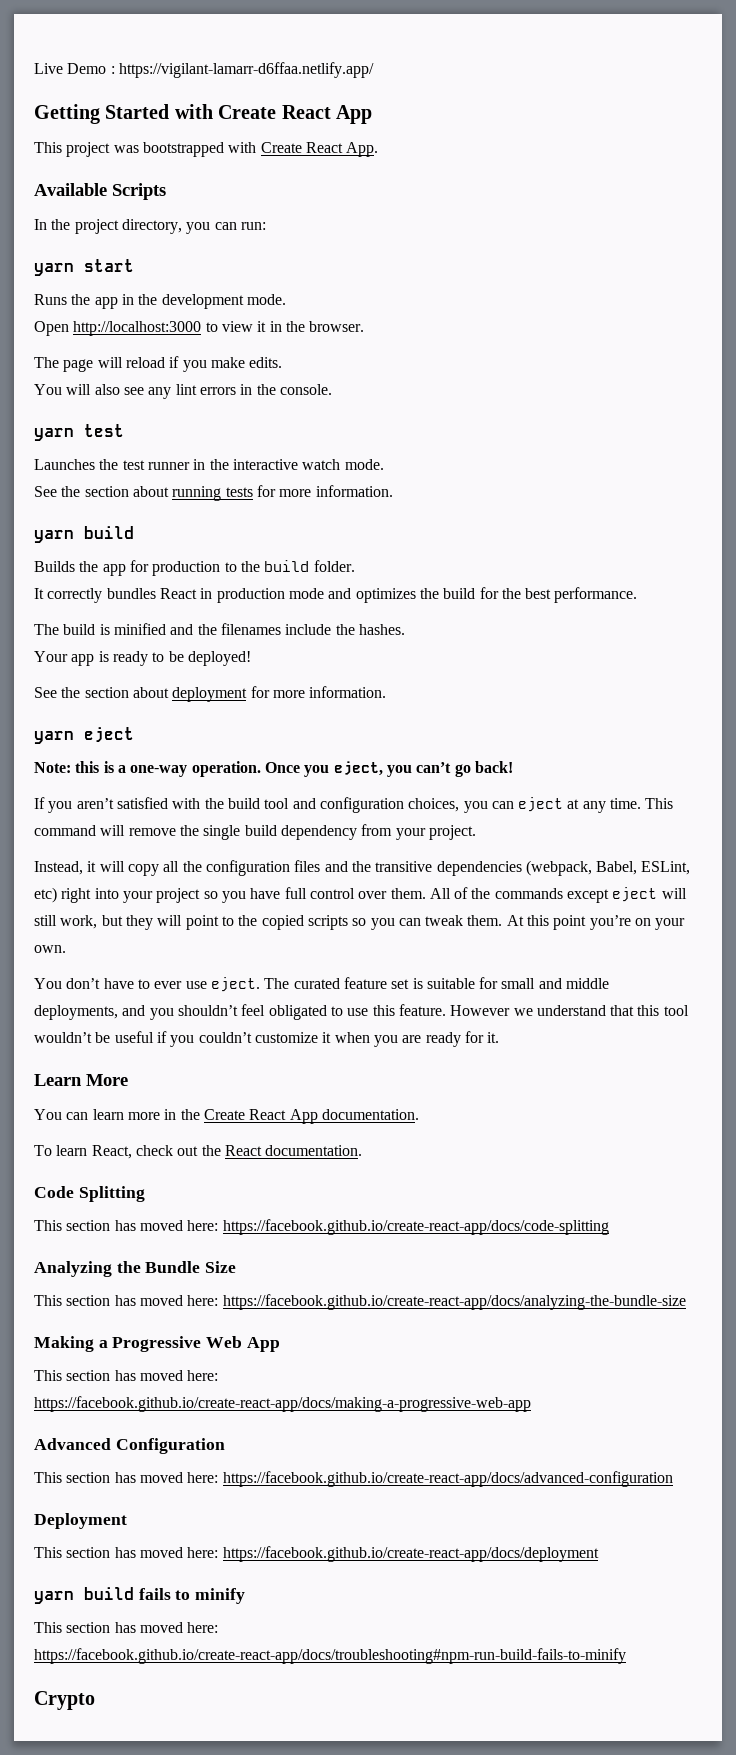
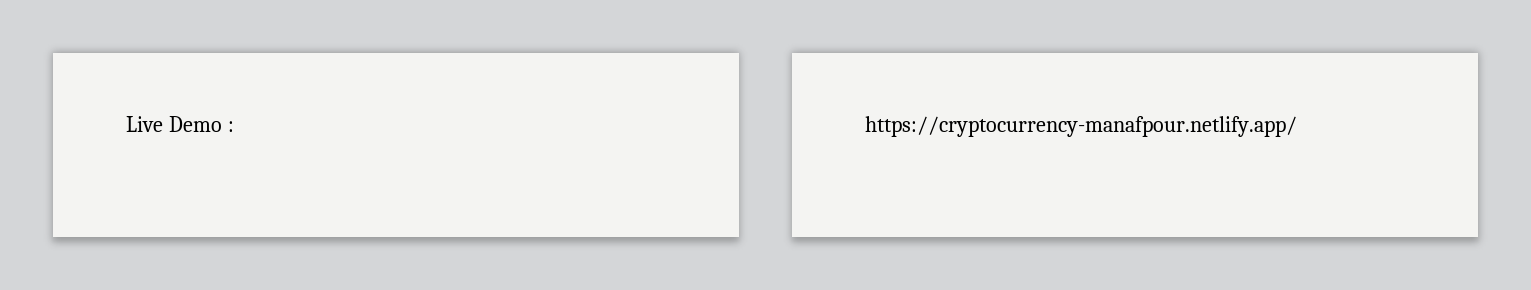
[118,62,374,78] [34,104,372,124] [34,142,379,157] [34,183,166,200] [34,219,266,234] [34,259,134,276] [34,294,286,309] [34,321,365,336] [34,356,283,372] [34,384,332,399] [34,424,124,441] [34,459,384,470] [34,485,393,501] [34,526,134,543] [34,560,355,576] [34,587,638,603] [34,623,405,635] [34,651,251,666] [34,686,387,702] [34,727,134,744] [34,761,513,777] [34,797,674,813] [34,824,476,840] [34,860,691,876] [34,887,687,903] [34,915,686,930] [34,945,66,953] [34,977,610,992] [34,1004,689,1020] [34,1031,500,1047] [34,1074,128,1086] [34,1109,419,1124] [34,1145,363,1159] [34,1186,145,1202] [34,1219,609,1235] [34,1261,237,1277] [34,1294,686,1310] [34,1336,280,1352] [34,1370,219,1381] [34,1396,531,1412] [34,1438,225,1454] [34,1471,673,1487] [34,1513,127,1529] [34,1546,599,1562] [34,1587,246,1604] [34,1622,219,1633] [34,1648,626,1664] [34,1691,95,1710] https://vigilant-lamarr-d6ffaa.netlify.app/ // Getting Started with Create React App // This project was bootstrapped with Create React App. // Available Scripts // In the project directory, you can run: // yarn start // Runs the app in the development mode. // Open http://localhost:3000 to view it in the browser. // The page will reload if you make edits. // You will also see any lint errors in the console. // yarn test // Launches the test runner in the interactive watch mode. // See the section about running tests for more information. // yarn build // Builds the app for production to the build folder. // It correctly bundles React in production mode and optimizes the build for the best performance. // The build is minified and the filenames include the hashes. // Your app is ready to be deployed! // See the section about deployment for more information. // yarn eject // Note: this is a one-way operation. Once you eject, you can’t go back! // If you aren’t satisfied with the build tool and configuration choices, you can eject at any time. This command will remove the single build dependency from your project. // Instead, it will copy all the configuration files and the transitive dependencies (webpack, Babel, ESLint, etc) right into your project so you have full control over them. All of the commands except eject will still work, but they will point to the copied scripts so you can tweak them. At this point you’re on your own. // You don’t have to ever use eject. The curated feature set is suitable for small and middle deployments, and you shouldn’t feel obligated to use this feature. However we understand that this tool wouldn’t be useful if you couldn’t customize it when you are ready for it. // Learn More // You can learn more in the Create React App documentation. // To learn React, check out the React documentation. // Code Splitting // This section has moved here: https://facebook.github.io/create-react-app/docs/code-splitting // Analyzing the Bundle Size // This section has moved here: https://facebook.github.io/create-react-app/docs/analyzing-the-bundle-size // Making a Progressive Web App // This section has moved here: https://facebook.github.io/create-react-app/docs/making-a-progressive-web-app // Advanced Configuration // This section has moved here: https://facebook.github.io/create-react-app/docs/advanced-configuration // Deployment // This section has moved here: https://facebook.github.io/create-react-app/docs/deployment // yarn build fails to minify // This section has moved here: https://facebook.github.io/create-react-app/docs/troubleshooting#npm-run-build-fails-to-minify // Crypto -> [865,116,1297,137] https://cryptocurrency-manafpour.netlify.app/

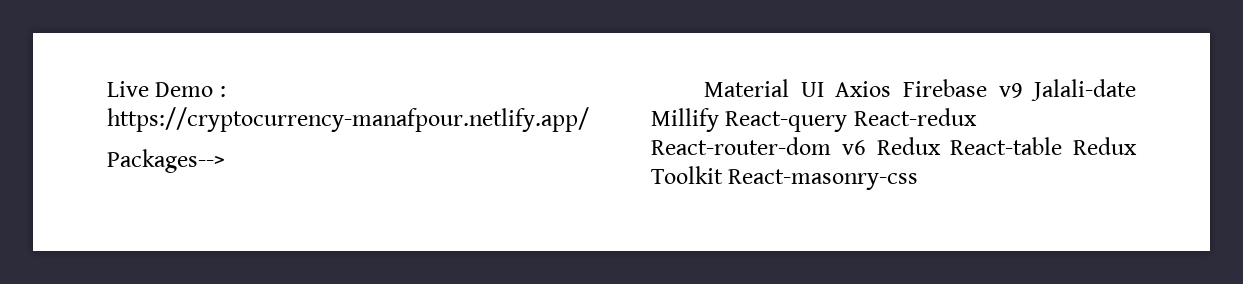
(1297, 126) none -> [107,149,225,173] [704,79,1136,101] [651,108,977,132] [651,137,1137,155] [651,166,919,190] // Packages--> // Material UI Axios Firebase v9 Jalali-date Millify React-query React-redux React-router-dom v6 Redux React-table Redux Toolkit React-masonry-css

